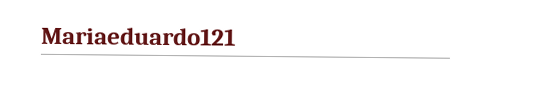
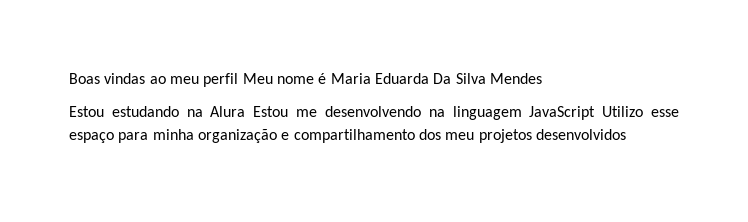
[41,26,236,46] Mariaeduardo121 -> [69,73,542,87] [69,106,679,120] [69,129,626,143] Boas vindas ao meu perfil Meu nome é Maria Eduarda Da Silva Mendes // Estou estudando na Alura Estou me desenvolvendo na linguagem JavaScript Utilizo esse espaço para minha organização e compartilhamento dos meu projetos desenvolvidos

